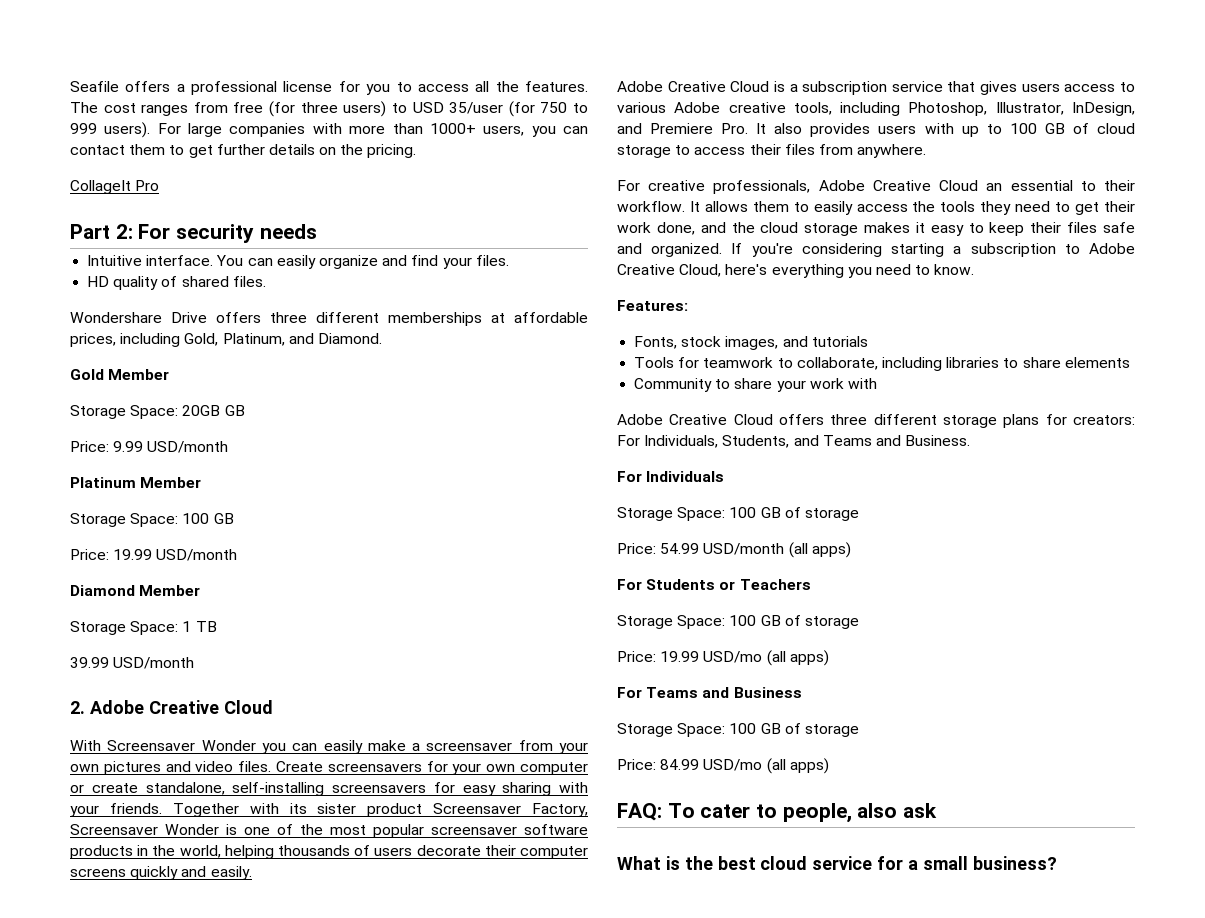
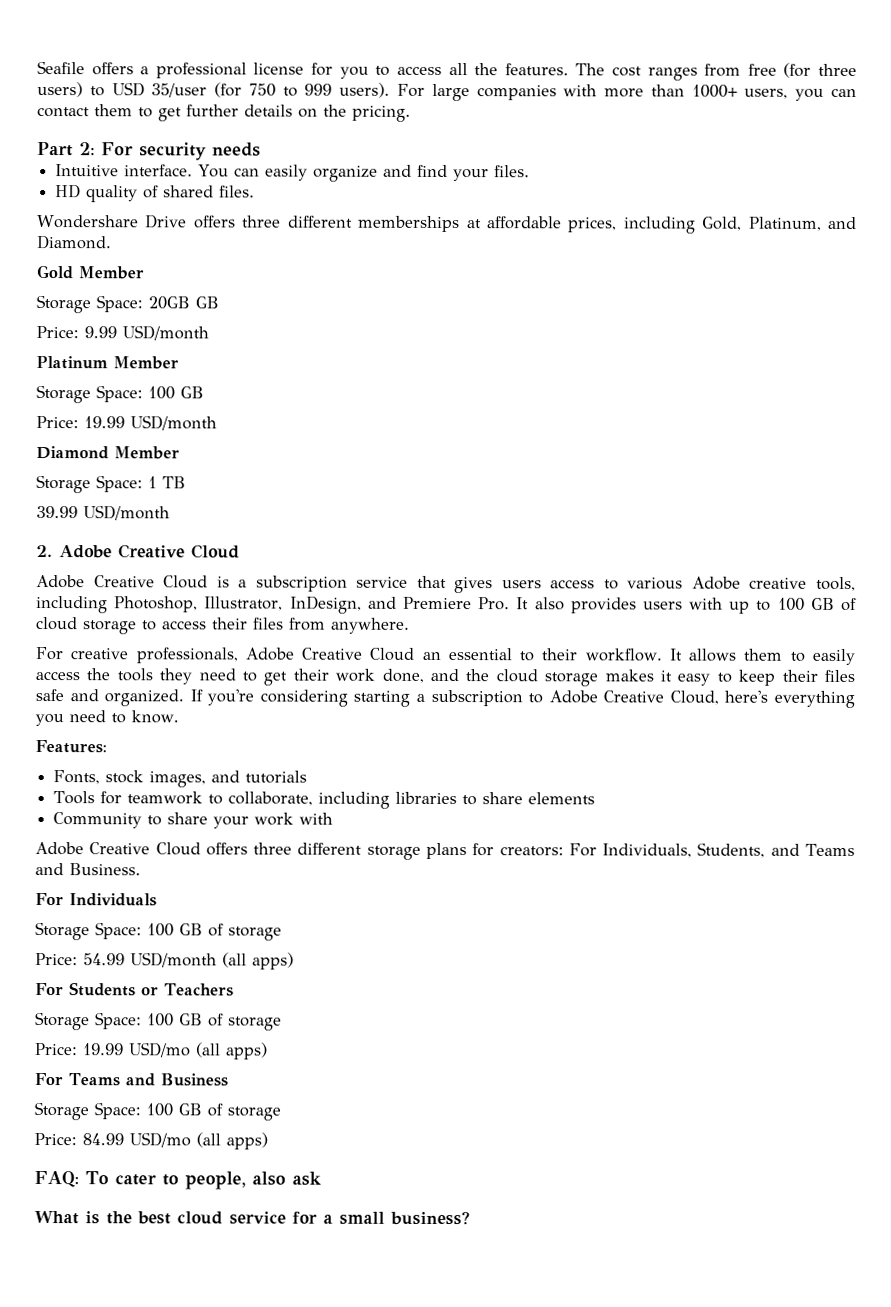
[70,180,160,194] // CollageIt Pro -> (411, 113) none
[70,740,588,754] [70,761,588,775] [70,782,588,796] [70,803,588,817] [70,824,588,838] [70,845,588,859] [70,866,252,880] // With Screensaver Wonder you can easily make a screensaver from your own pictures and video files. Create screensavers for your own computer or create standalone, self-installing screensavers for easy sharing with your friends. Together with its sister product Screensaver Factory, Screensaver Wonder is one of the most popular screensaver software products in the world, helping thousands of users decorate their computer screens quickly and easily. -> (240, 551) none

